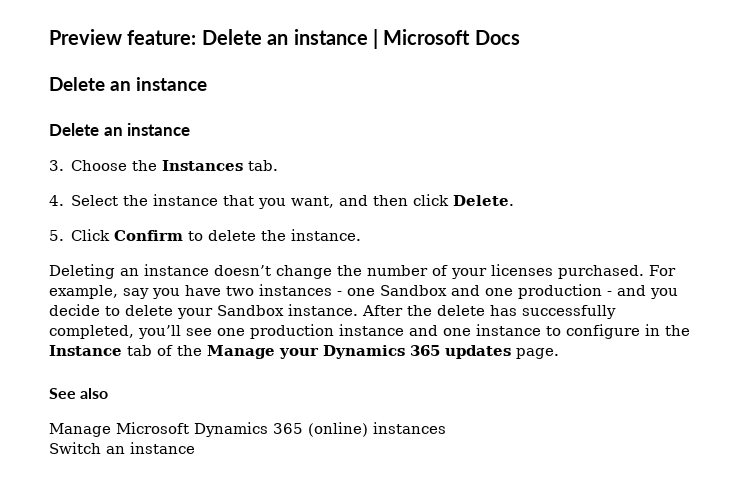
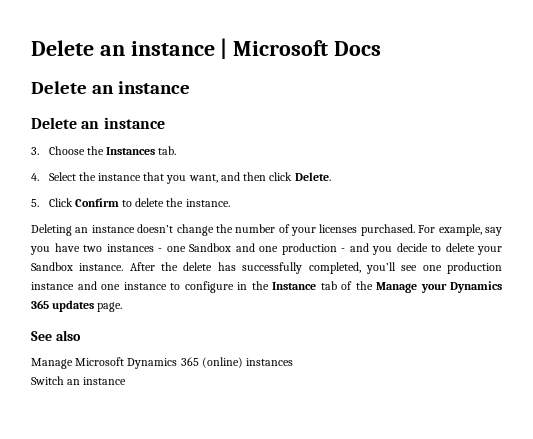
[49,29,197,45] Preview feature: -> (31, 48) none

